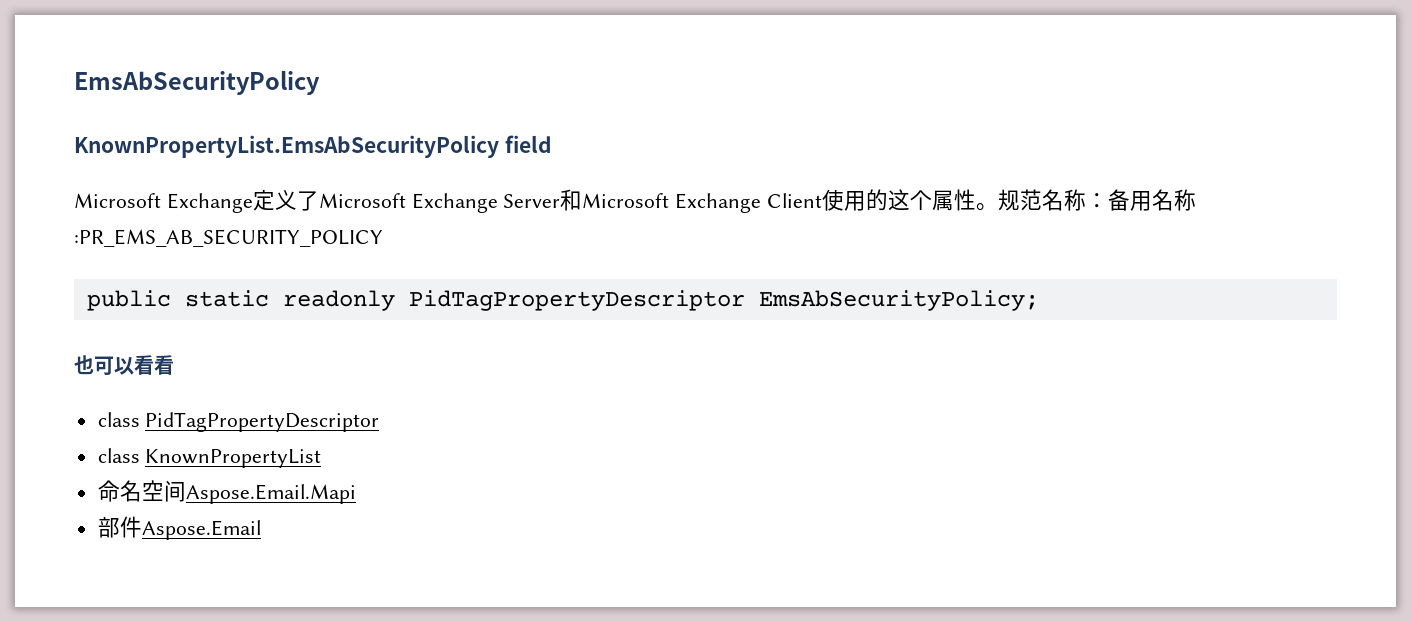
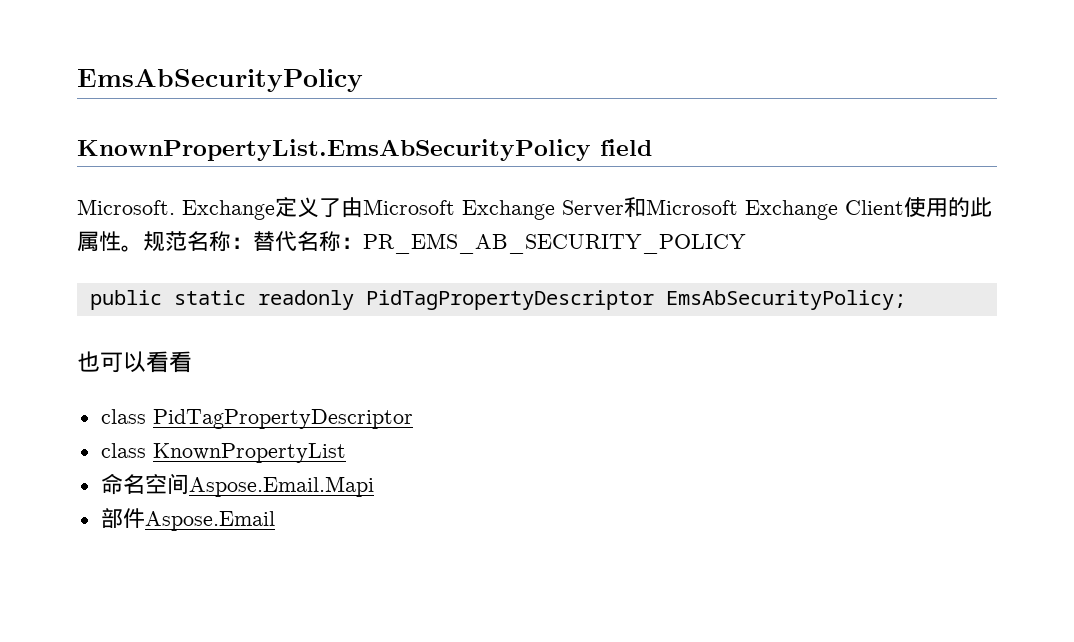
[74,193,161,208] Microsoft -> [77,199,175,215] Microsoft.
(319, 201) none -> [341,197,363,218] 由
[888,189,933,211] 这个 -> [970,197,992,217] 此
[1108,189,1197,211] [74,229,383,247] 备用名称:PR_EMS_AB_SECURITY_POLICY -> [253,231,746,254] 替代名称：PR_EMS_AB_SECURITY_POLICY

